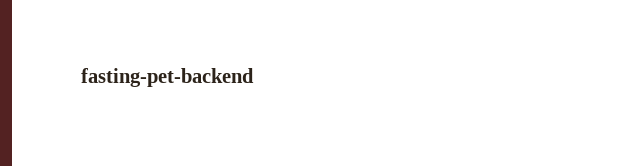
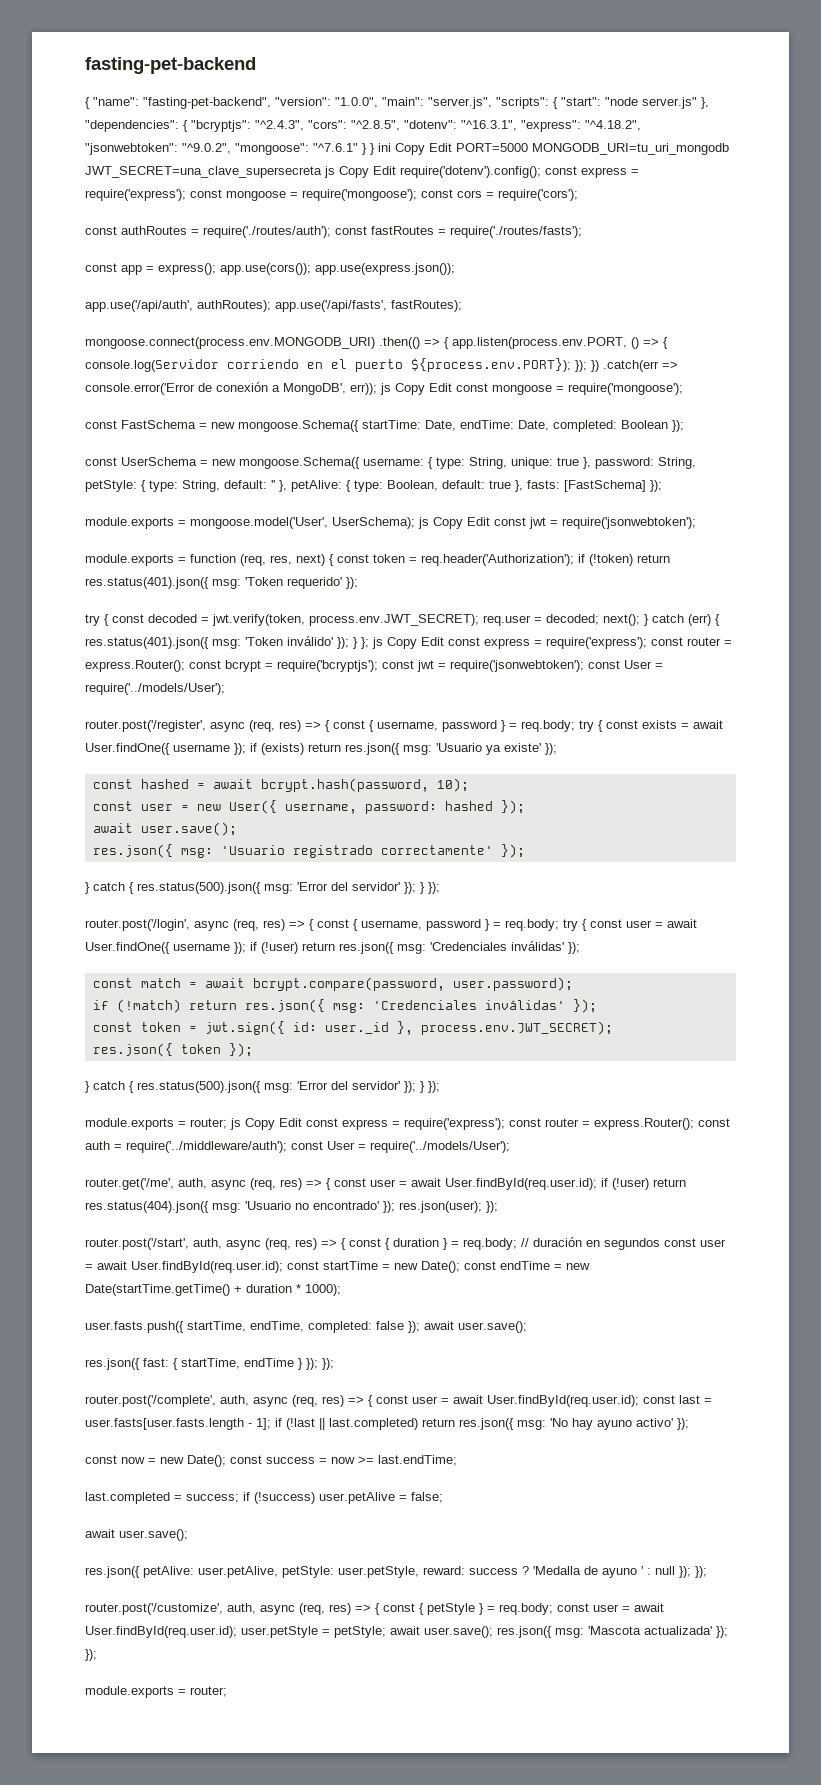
(254, 77) none -> [85,97,709,109] [85,120,641,132] [85,143,729,155] [85,166,639,178] [85,189,578,201] [85,226,582,238] [85,263,455,275] [85,300,462,312] [85,337,668,349] [85,358,678,372] [85,382,683,395] [85,420,684,432] [85,457,696,469] [85,480,662,492] [85,517,696,529] [85,554,670,566] [85,577,358,589] [85,614,720,626] [85,636,732,649] [85,660,663,672] [85,683,225,695] [85,720,723,732] [85,743,557,755] [92,778,469,792] [92,800,525,814] [92,822,237,836] [92,844,525,858] [85,882,440,894] [85,919,697,931] [85,941,580,954] [92,977,573,991] [92,999,597,1013] [92,1021,613,1035] [92,1043,253,1057] [85,1081,440,1093] [85,1118,730,1130] [85,1141,510,1153] [85,1178,686,1190] [85,1201,498,1213] [85,1237,726,1250] [85,1261,590,1273] [85,1284,341,1296] [85,1321,527,1333] [85,1358,334,1370] [85,1395,712,1407] [85,1418,689,1430] [85,1455,457,1467] [85,1492,443,1504] [85,1529,188,1541] [85,1566,707,1578] [85,1603,664,1615] [85,1626,728,1638] [85,1649,97,1661] [85,1686,227,1698] // { "name": "fasting-pet-backend", "version": "1.0.0", "main": "server.js", "scripts": { "start": "node server.js" }, "dependencies": { "bcryptjs": "^2.4.3", "cors": "^2.8.5", "dotenv": "^16.3.1", "express": "^4.18.2", "jsonwebtoken": "^9.0.2", "mongoose": "^7.6.1" } } ini Copy Edit PORT=5000 MONGODB_URI=tu_uri_mongodb JWT_SECRET=una_clave_supersecreta js Copy Edit require('dotenv').config(); const express = require('express'); const mongoose = require('mongoose'); const cors = require('cors'); // const authRoutes = require('./routes/auth'); const fastRoutes = require('./routes/fasts'); // const app = express(); app.use(cors()); app.use(express.json()); // app.use('/api/auth', authRoutes); app.use('/api/fasts', fastRoutes); // mongoose.connect(process.env.MONGODB_URI) .then(() => { app.listen(process.env.PORT, () => { console.log(Servidor corriendo en el puerto ${process.env.PORT}); }); }) .catch(err => console.error('Error de conexión a MongoDB', err)); js Copy Edit const mongoose = require('mongoose'); // const FastSchema = new mongoose.Schema({ startTime: Date, endTime: Date, completed: Boolean }); // const UserSchema = new mongoose.Schema({ username: { type: String, unique: true }, password: String, petStyle: { type: String, default: '' }, petAlive: { type: Boolean, default: true }, fasts: [FastSchema] }); // module.exports = mongoose.model('User', UserSchema); js Copy Edit const jwt = require('jsonwebtoken'); // module.exports = function (req, res, next) { const token = req.header('Authorization'); if (!token) return res.status(401).json({ msg: 'Token requerido' }); // try { const decoded = jwt.verify(token, process.env.JWT_SECRET); req.user = decoded; next(); } catch (err) { res.status(401).json({ msg: 'Token inválido' }); } }; js Copy Edit const express = require('express'); const router = express.Router(); const bcrypt = require('bcryptjs'); const jwt = require('jsonwebtoken'); const User = require('../models/User'); // router.post('/register', async (req, res) => { const { username, password } = req.body; try { const exists = await User.findOne({ username }); if (exists) return res.json({ msg: 'Usuario ya existe' }); // const hashed = await bcrypt.hash(password, 10); // const user = new User({ username, password: hashed }); // await user.save(); // res.json({ msg: 'Usuario registrado correctamente' }); // } catch { res.status(500).json({ msg: 'Error del servidor' }); } }); // router.post('/login', async (req, res) => { const { username, password } = req.body; try { const user = await User.findOne({ username }); if (!user) return res.json({ msg: 'Credenciales inválidas' }); // const match = await bcrypt.compare(password, user.password); // if (!match) return res.json({ msg: 'Credenciales inválidas' }); // const token = jwt.sign({ id: user._id }, process.env.JWT_SECRET); // res.json({ token }); // } catch { res.status(500).json({ msg: 'Error del servidor' }); } }); // module.exports = router; js Copy Edit const express = require('express'); const router = express.Router(); const auth = require('../middleware/auth'); const User = require('../models/User'); // router.get('/me', auth, async (req, res) => { const user = await User.findById(req.user.id); if (!user) return res.status(404).json({ msg: 'Usuario no encontrado' }); res.json(user); }); // router.post('/start', auth, async (req, res) => { const { duration } = req.body; // duración en segundos const user = await User.findById(req.user.id); const startTime = new Date(); const endTime = new Date(startTime.getTime() + duration * 1000); // user.fasts.push({ startTime, endTime, completed: false }); await user.save(); // res.json({ fast: { startTime, endTime } }); }); // router.post('/complete', auth, async (req, res) => { const user = await User.findById(req.user.id); const last = user.fasts[user.fasts.length - 1]; if (!last || last.completed) return res.json({ msg: 'No hay ayuno activo' }); // const now = new Date(); const success = now >= last.endTime; // last.completed = success; if (!success) user.petAlive = false; // await user.save(); // res.json({ petAlive: user.petAlive, petStyle: user.petStyle, reward: success ? 'Medalla de ayuno ' : null }); }); // router.post('/customize', auth, async (req, res) => { const { petStyle } = req.body; const user = await User.findById(req.user.id); user.petStyle = petStyle; await user.save(); res.json({ msg: 'Mascota actualizada' }); }); // module.exports = router;

